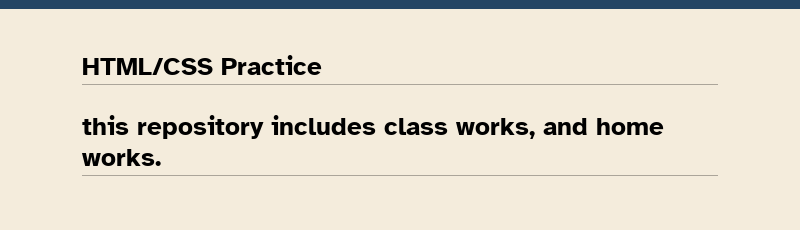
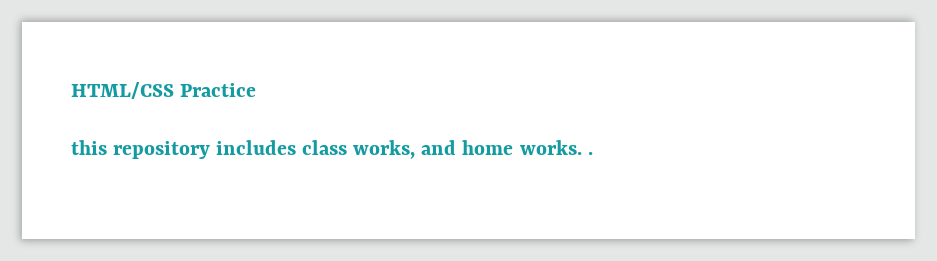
(161, 157) none -> [587,152,593,155] .

